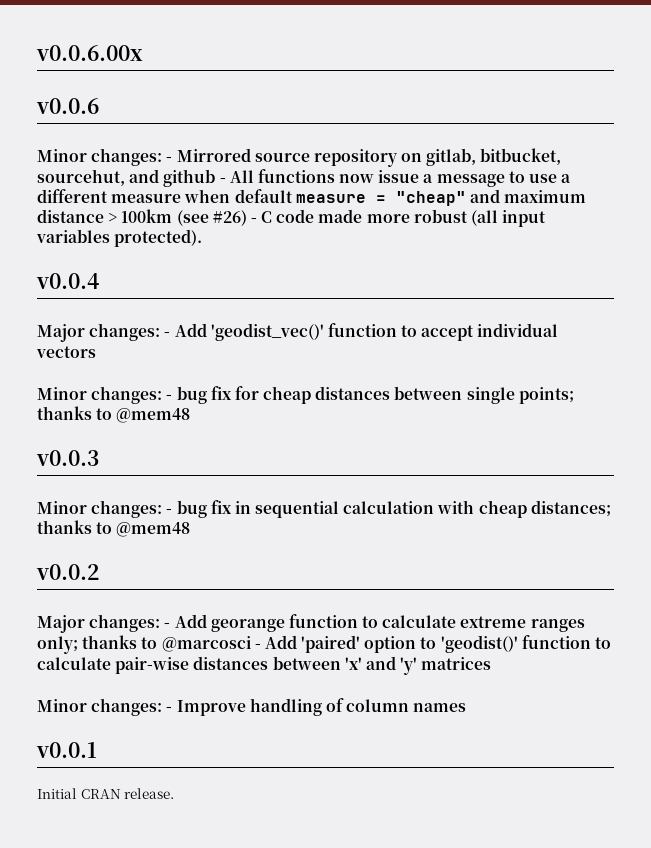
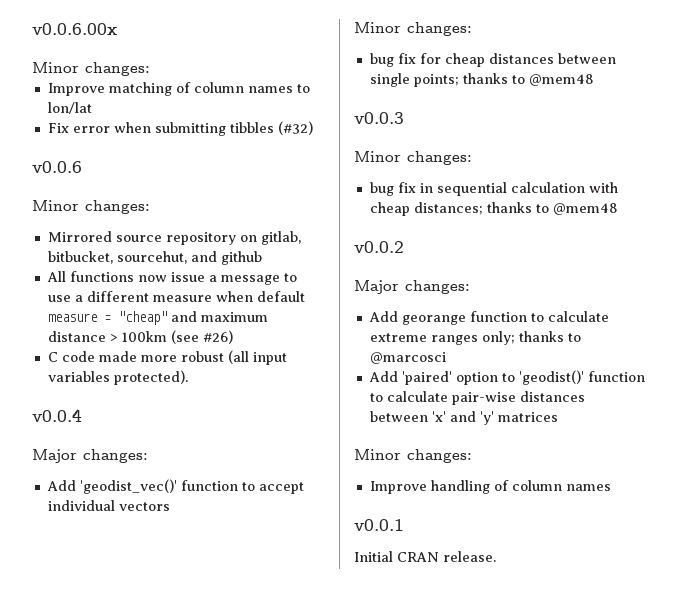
(143, 53) none -> [32,62,150,76] [47,82,310,96] [47,102,92,114] [47,121,313,136] // Minor changes: // Improve matching of column names to lon/lat // Fix error when submitting tibbles (#32)
[166,157,173,162] - -> (150, 207) //
[219,178,226,183] - -> (262, 258) //
[250,218,257,223] - -> (233, 337) //
[164,332,171,337] - -> (148, 456) //
[166,395,173,400] - -> (472, 29) //
[166,509,173,514] - -> (472, 158) //
[164,623,171,628] - -> (470, 287) //
[254,644,261,649] - -> (446, 358) //
[166,707,173,712] - -> (472, 456) //

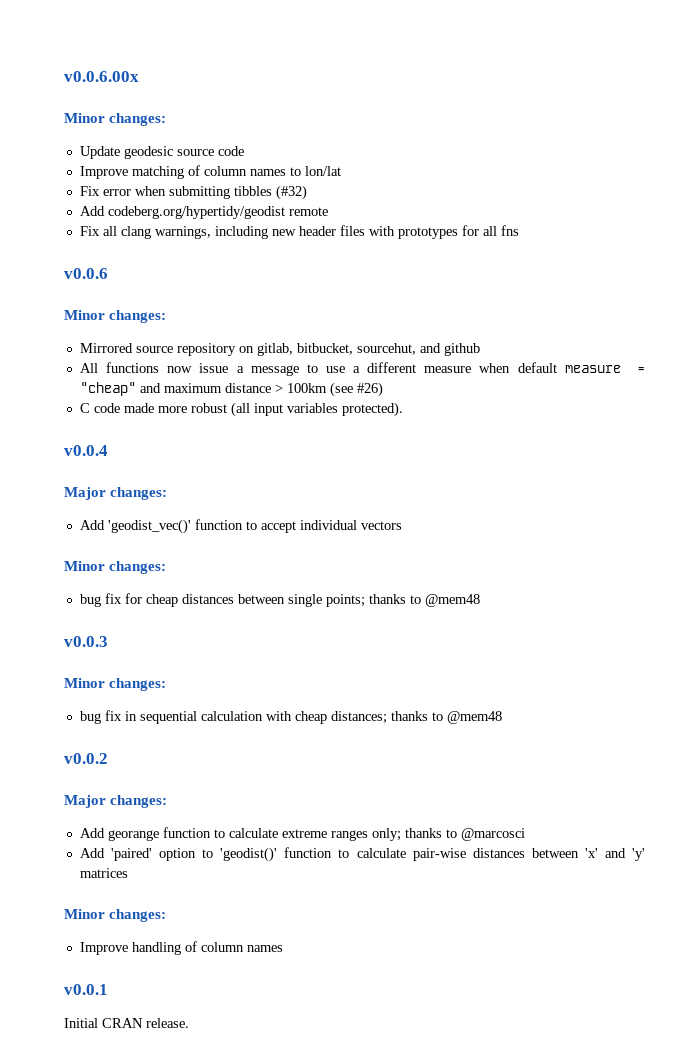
(150, 69) none -> [79,146,244,159] // Update geodesic source code
(313, 128) none -> [79,206,328,219] [79,225,519,239] // Add codeberg.org/hypertidy/geodist remote // Fix all clang warnings, including new header files with prototypes for all fns

